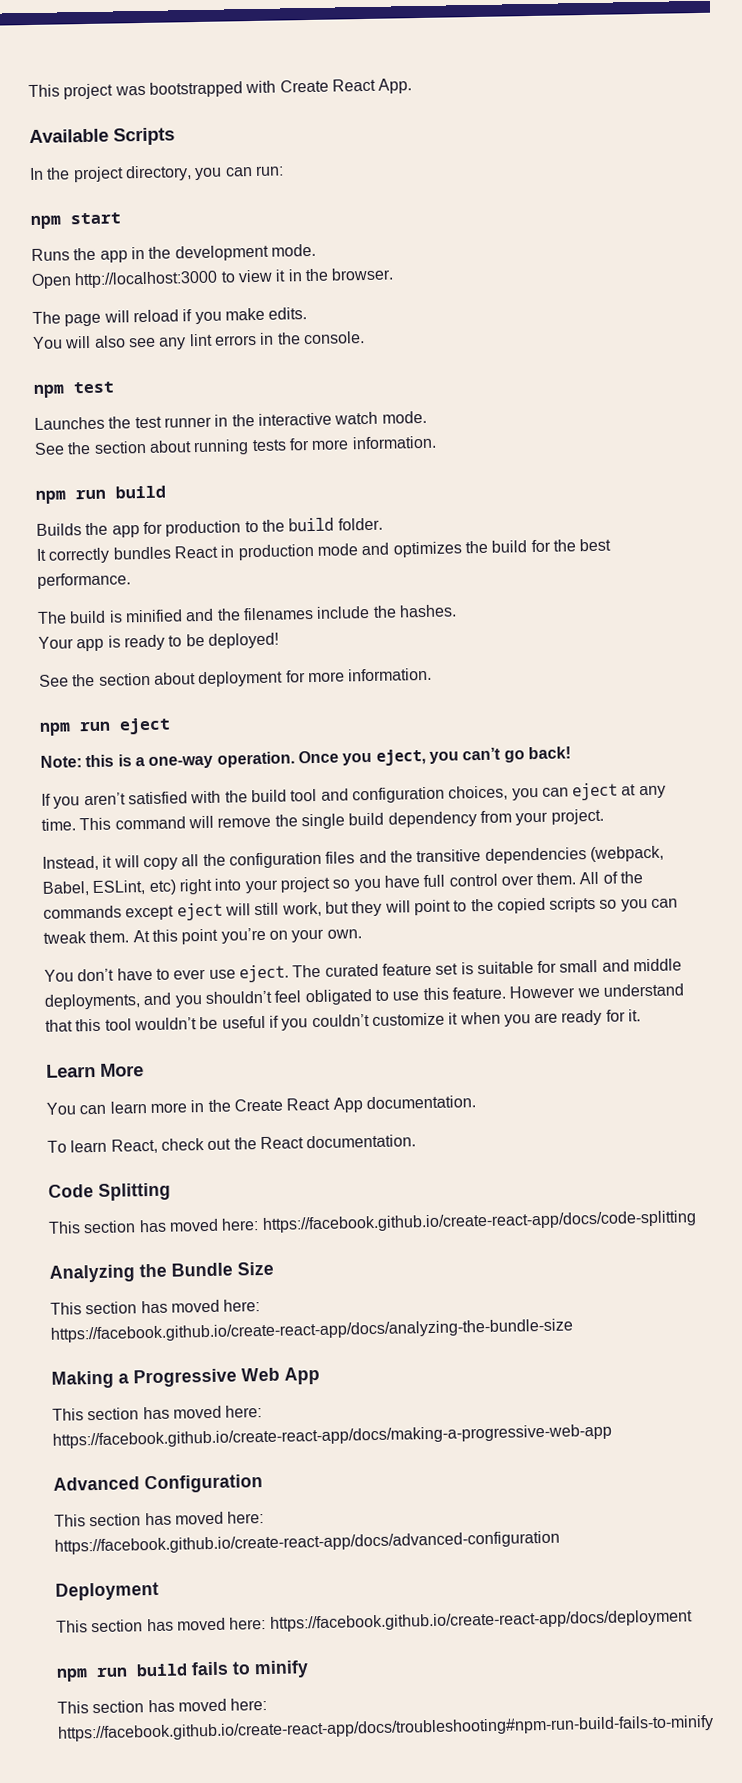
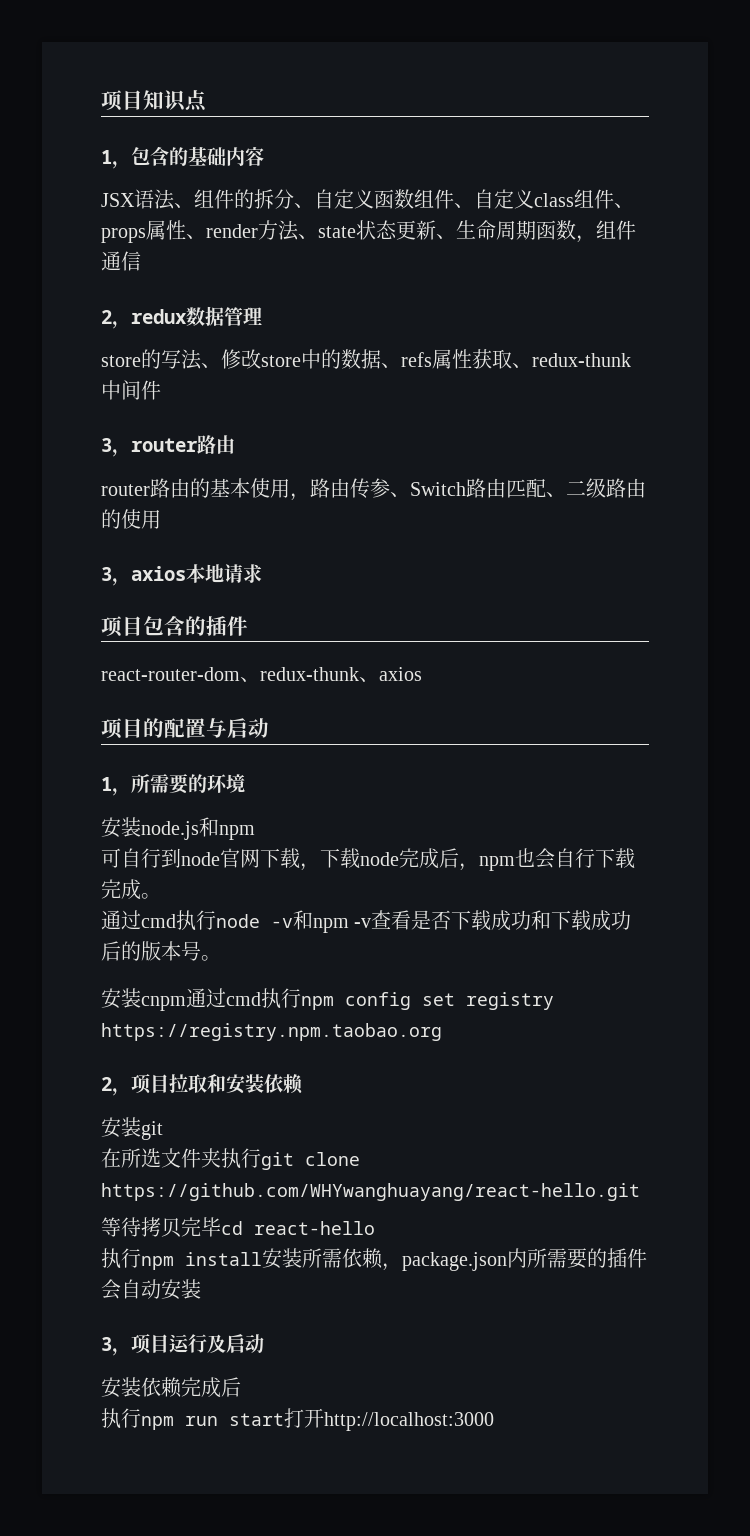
[28,78,413,100] [29,127,175,146] [29,165,284,183] [30,212,121,230] [31,243,316,263] [31,267,395,289] [32,307,308,327] [32,331,365,350] [33,381,114,398] [34,410,427,430] [34,435,437,456] [35,485,166,504] [36,517,383,538] [36,538,612,564] [37,572,131,589] [37,604,457,624] [38,632,279,652] [39,667,433,688] [39,717,171,736] [40,746,571,769] [41,782,666,809] [41,808,604,831] [42,845,664,871] [42,871,644,896] [43,896,679,921] [43,927,362,945] [44,958,683,983] [44,983,684,1010] [45,1009,642,1032] [46,1063,144,1078] [46,1095,476,1115] [47,1134,417,1154] [48,1182,171,1201] [48,1210,697,1234] [49,1261,274,1283] [50,1299,261,1315] [50,1318,573,1343] [51,1367,320,1389] [52,1405,263,1421] [52,1423,612,1449] [53,1474,263,1494] [54,1511,265,1527] [54,1530,560,1555] [55,1581,159,1601] [56,1609,693,1633] [56,1660,309,1682] [57,1697,268,1714] [57,1714,714,1742] This project was bootstrapped with Create React App. // Available Scripts // In the project directory, you can run: // npm start // Runs the app in the development mode. // Open http://localhost:3000 to view it in the browser. // The page will reload if you make edits. // You will also see any lint errors in the console. // npm test // Launches the test runner in the interactive watch mode. // See the section about running tests for more information. // npm run build // Builds the app for production to the build folder. // It correctly bundles React in production mode and optimizes the build for the best performance. // The build is minified and the filenames include the hashes. // Your app is ready to be deployed! // See the section about deployment for more information. // npm run eject // Note: this is a one-way operation. Once you eject, you can’t go back! // If you aren’t satisfied with the build tool and configuration choices, you can eject at any time. This command will remove the single build dependency from your project. // Instead, it will copy all the configuration files and the transitive dependencies (webpack, Babel, ESLint, etc) right into your project so you have full control over them. All of the commands except eject will still work, but they will point to the copied scripts so you can tweak them. At this point you’re on your own. // You don’t have to ever use eject. The curated feature set is suitable for small and middle deployments, and you shouldn’t feel obligated to use this feature. However we understand that this tool wouldn’t be useful if you couldn’t customize it when you are ready for it. // Learn More // You can learn more in the Create React App documentation. // To learn React, check out the React documentation. // Code Splitting // This section has moved here: https://facebook.github.io/create-react-app/docs/code-splitting // Analyzing the Bundle Size // This section has moved here: https://facebook.github.io/create-react-app/docs/analyzing-the-bundle-size // Making a Progressive Web App // This section has moved here: https://facebook.github.io/create-react-app/docs/making-a-progressive-web-app // Advanced Configuration // This section has moved here: https://facebook.github.io/create-react-app/docs/advanced-configuration // Deployment // This section has moved here: https://facebook.github.io/create-react-app/docs/deployment // npm run build fails to minify // This section has moved here: https://facebook.github.io/create-react-app/docs/troubleshooting#npm-run-build-fails-to-minify -> [101,90,207,112] [101,146,264,169] [101,189,634,210] [101,220,636,243] [101,251,141,271] [101,306,262,329] [101,349,631,370] [101,380,161,400] [101,435,235,457] [101,478,646,501] [101,509,161,529] [101,564,262,586] [101,615,248,637] [101,667,422,682] [101,718,269,739] [101,774,245,796] [101,817,255,840] [101,848,635,871] [101,879,161,900] [101,910,632,933] [101,941,221,961] [101,988,554,1011] [101,1023,442,1041] [101,1074,303,1096] [101,1117,163,1140] [101,1148,360,1170] [101,1183,640,1201] [101,1217,375,1238] [101,1248,647,1271] [101,1279,201,1300] [101,1334,264,1356] [101,1377,241,1398] [101,1408,494,1431] 项目知识点 // 1，包含的基础内容 // JSX语法、组件的拆分、自定义函数组件、自定义class组件、props属性、render方法、state状态更新、生命周期函数，组件通信 // 2，redux数据管理 // store的写法、修改store中的数据、refs属性获取、redux-thunk中间件 // 3，router路由 // router路由的基本使用，路由传参、Switch路由匹配、二级路由的使用 // 3，axios本地请求 // 项目包含的插件 // react-router-dom、redux-thunk、axios // 项目的配置与启动 // 1，所需要的环境 // 安装node.js和npm // 可自行到node官网下载，下载node完成后，npm也会自行下载完成。 // 通过cmd执行node -v和npm -v查看是否下载成功和下载成功后的版本号。 // 安装cnpm通过cmd执行npm config set registry https://registry.npm.taobao.org // 2，项目拉取和安装依赖 // 安装git // 在所选文件夹执行git clone https://github.com/WHYwanghuayang/react-hello.git // 等待拷贝完毕cd react-hello // 执行npm install安装所需依赖，package.json内所需要的插件会自动安装 // 3，项目运行及启动 // 安装依赖完成后 // 执行npm run start打开http://localhost:3000

